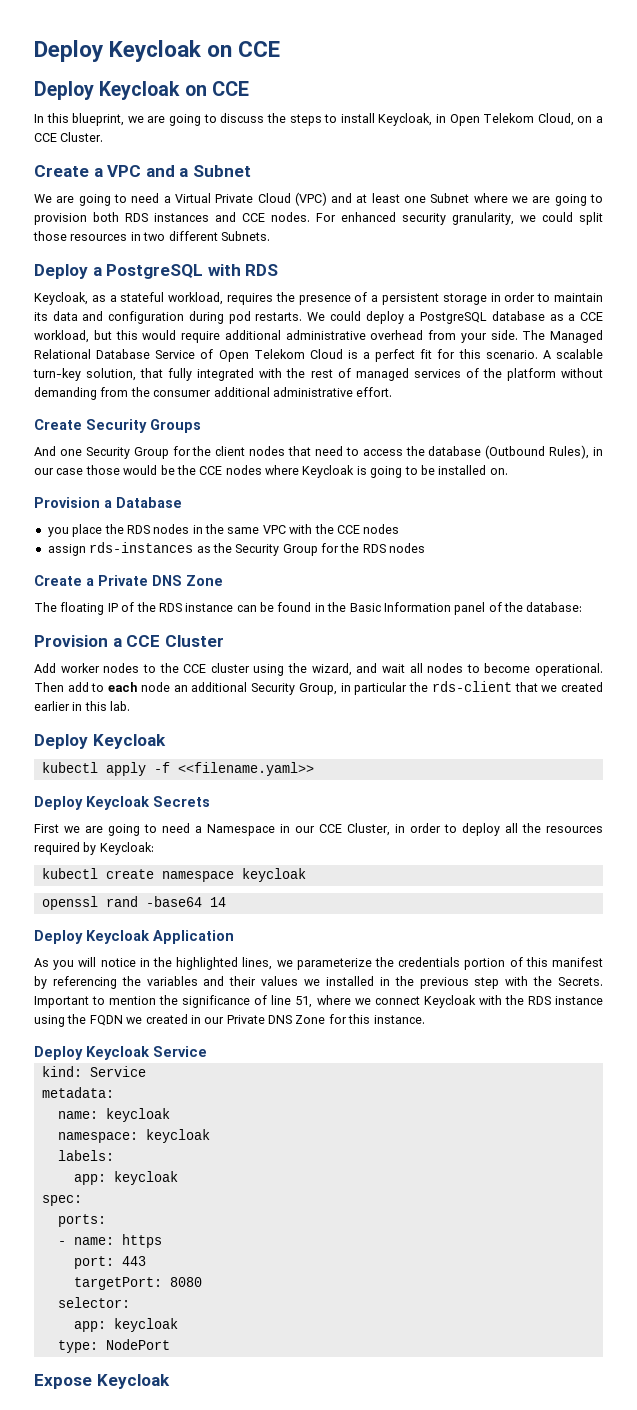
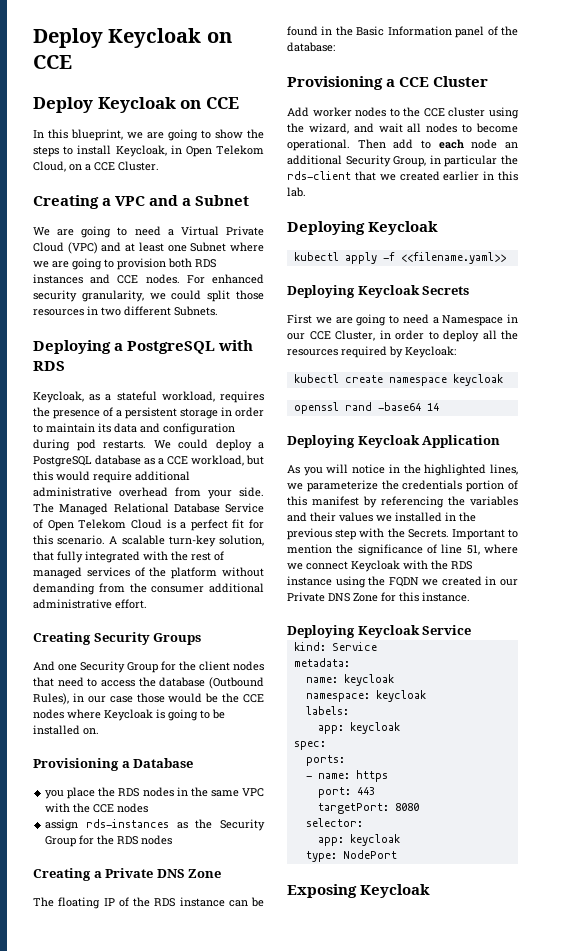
[220,113,265,123] discuss -> [215,129,243,139] show
[34,165,89,177] Create -> [33,195,99,209] Creating
[34,264,88,279] Deploy -> [33,340,111,354] Deploying
[34,419,82,430] Create -> [33,632,91,645] Creating
[34,497,100,508] Provision -> [33,758,119,771] Provisioning
[34,575,82,586] Create -> [33,868,91,881] Creating
[34,635,108,647] Provision -> [287,76,383,90] Provisioning
[34,734,88,749] Deploy -> [287,221,365,235] Deploying
[34,796,83,810] Deploy -> [287,285,355,298] Deploying
[34,930,83,944] Deploy -> [287,435,355,448] Deploying
[34,1046,83,1060] Deploy -> [287,625,355,638] Deploying
[34,1374,92,1389] Expose -> [287,884,357,898] Exposing

